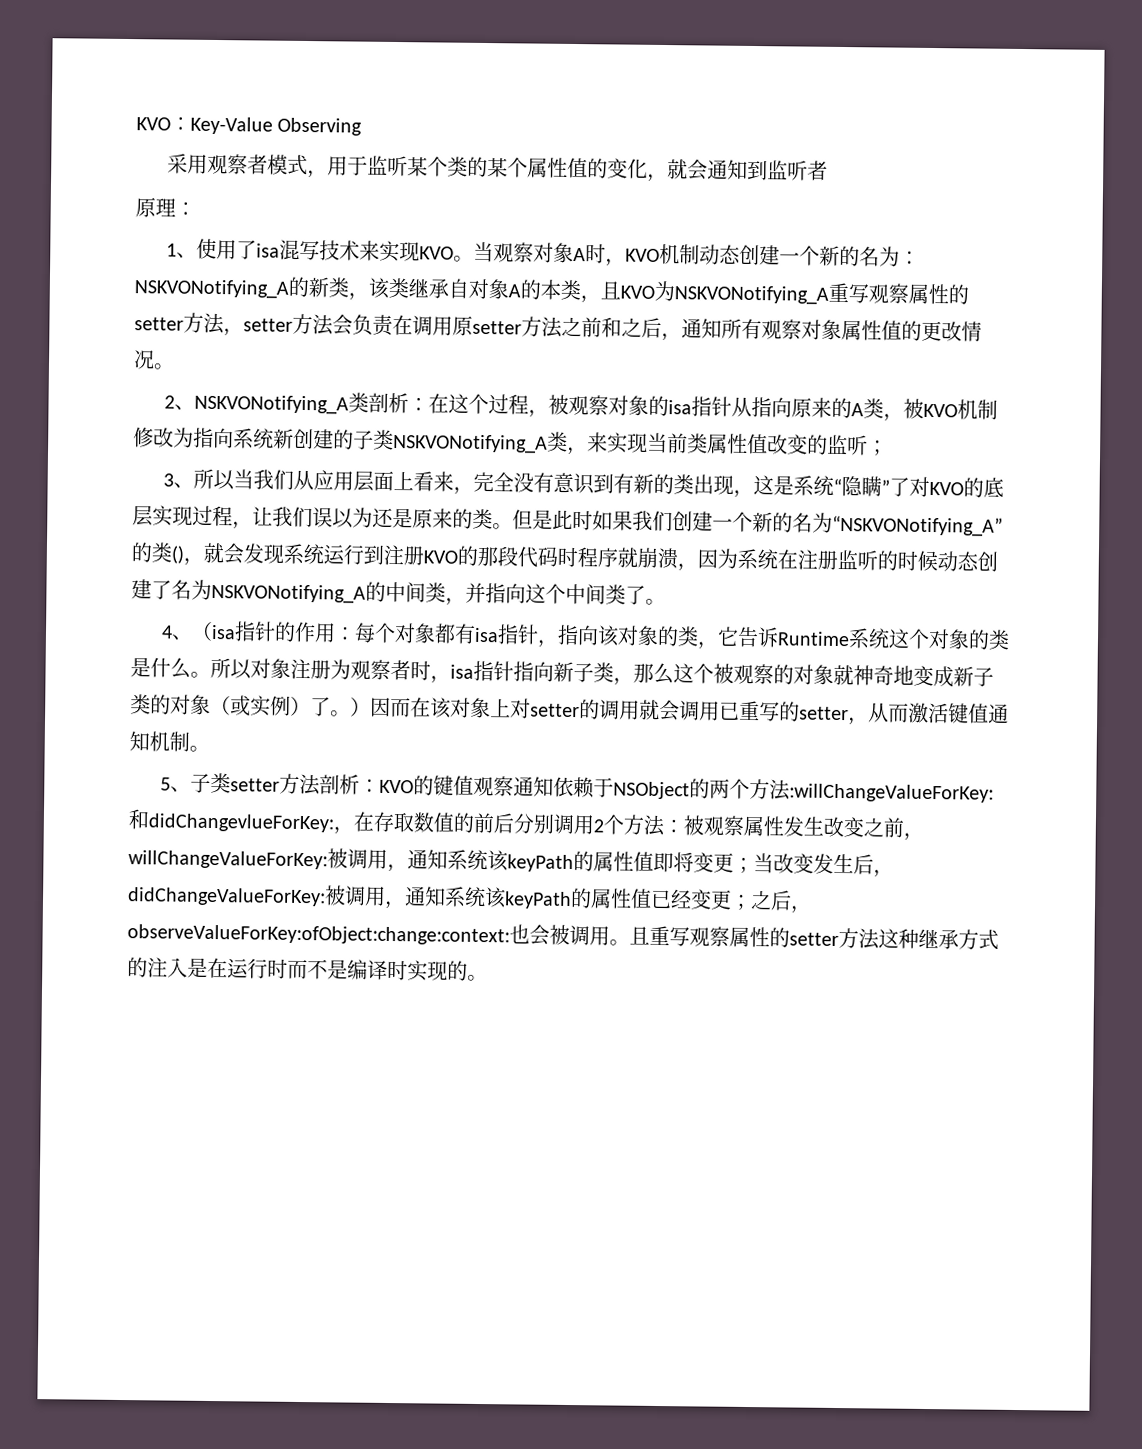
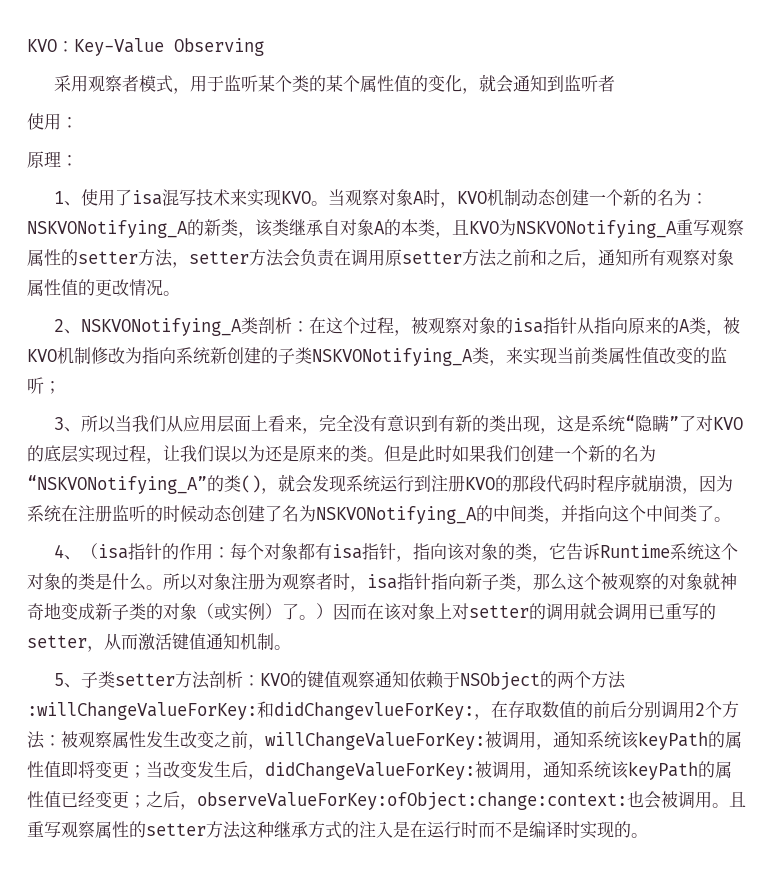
(829, 170) none -> [27,113,78,130] // 使用：

